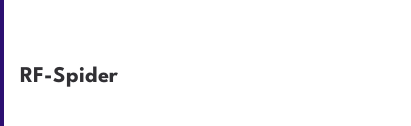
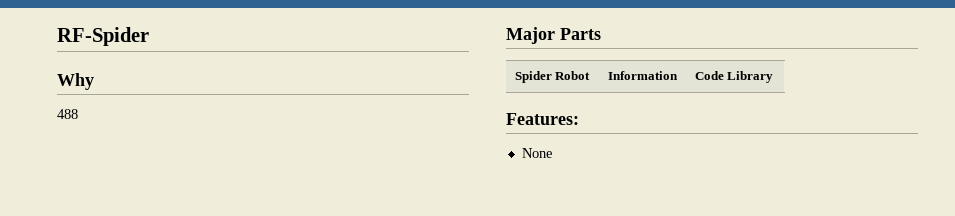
(118, 76) none -> [57,73,94,90] [57,109,78,119] [506,27,601,44] [514,71,591,83] [607,71,678,80] [694,71,774,83] [506,113,579,125] [521,148,552,158] // Why // 488 // Major Parts // Spider Robot | Information | Code Library // Features: // None

